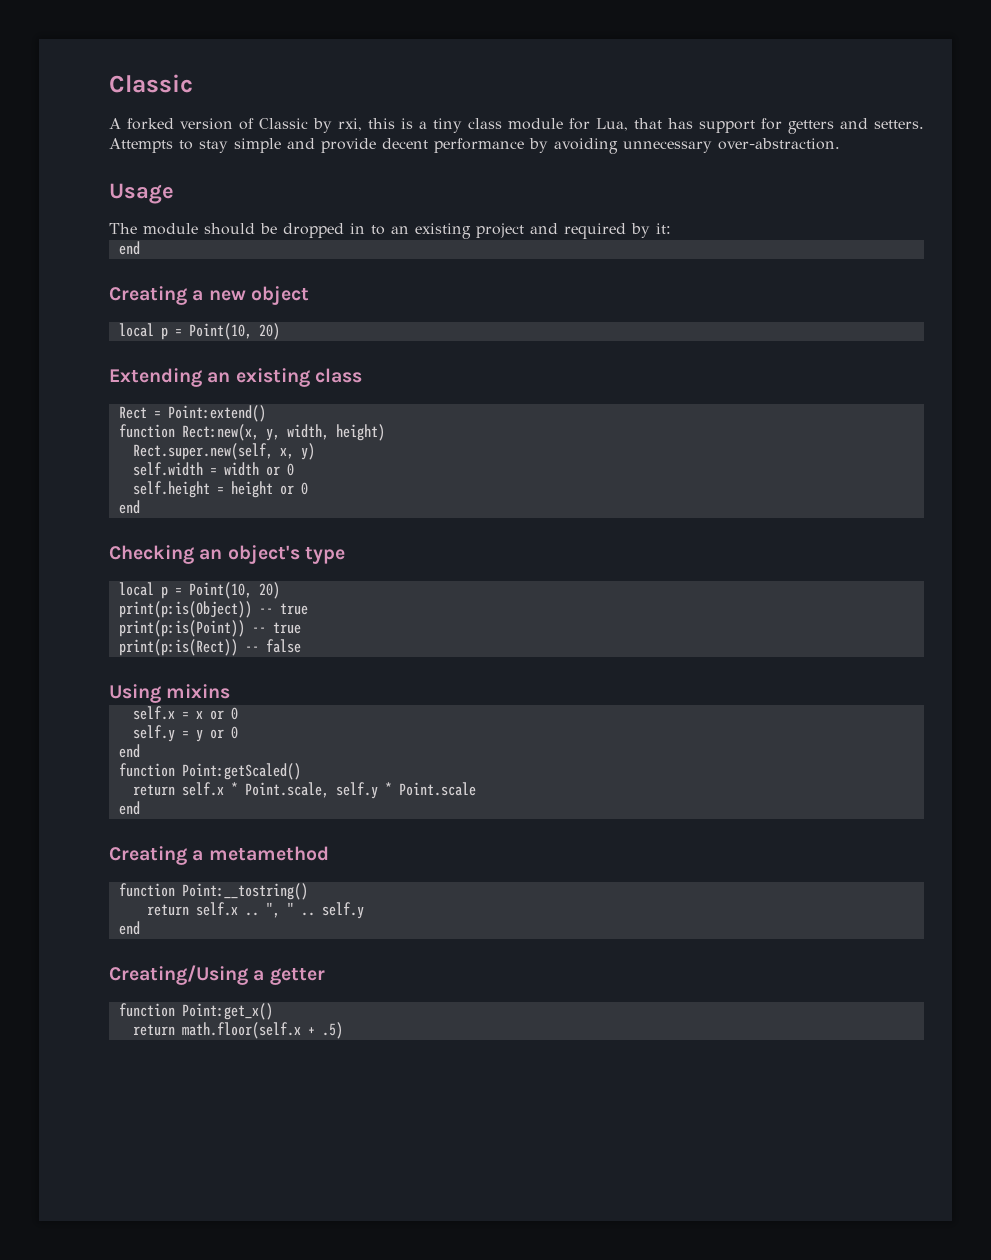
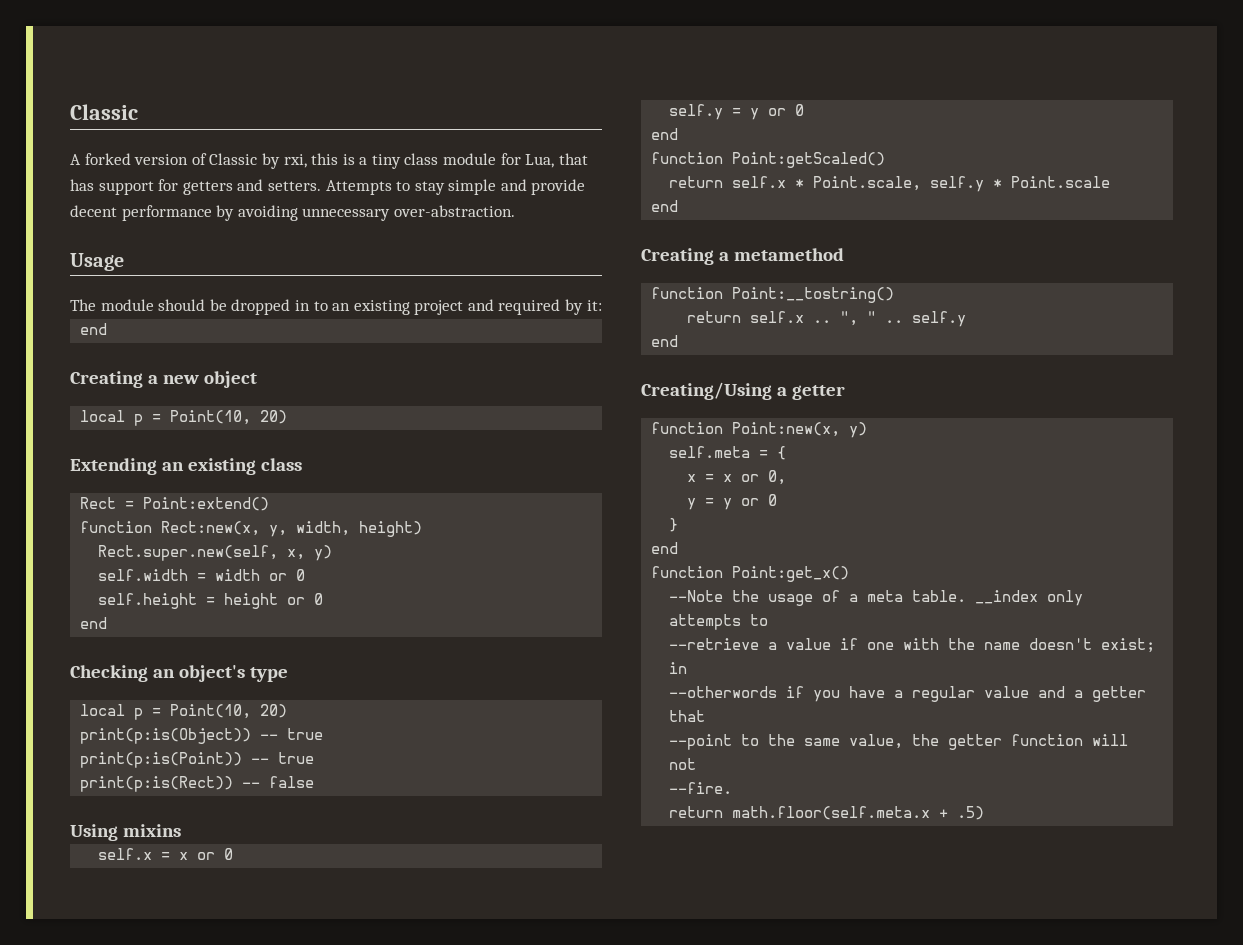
[181,1003,273,1020] [132,1022,301,1039] Point:get_x() // return math.floor(self.x -> [732,422,868,438] [669,446,787,460] [687,470,787,485] [687,494,778,510] [669,518,679,532] [651,542,679,554] [651,566,850,582] [669,590,1084,606] [669,614,769,630] [669,638,1156,653] [669,662,688,674] [669,686,1147,702] [669,710,706,722] [669,734,1129,750] [669,758,697,770] [669,782,733,794] [669,806,931,820] Point:new(x, y) // self.meta = { // x = x or 0, // y = y or 0 // } // end // function Point:get_x() // --Note the usage of a meta table. __index only attempts to // --retrieve a value if one with the name doesn't exist; in // --otherwords if you have a regular value and a getter that // --point to the same value, the getter function will not // --fire. // return math.floor(self.meta.x

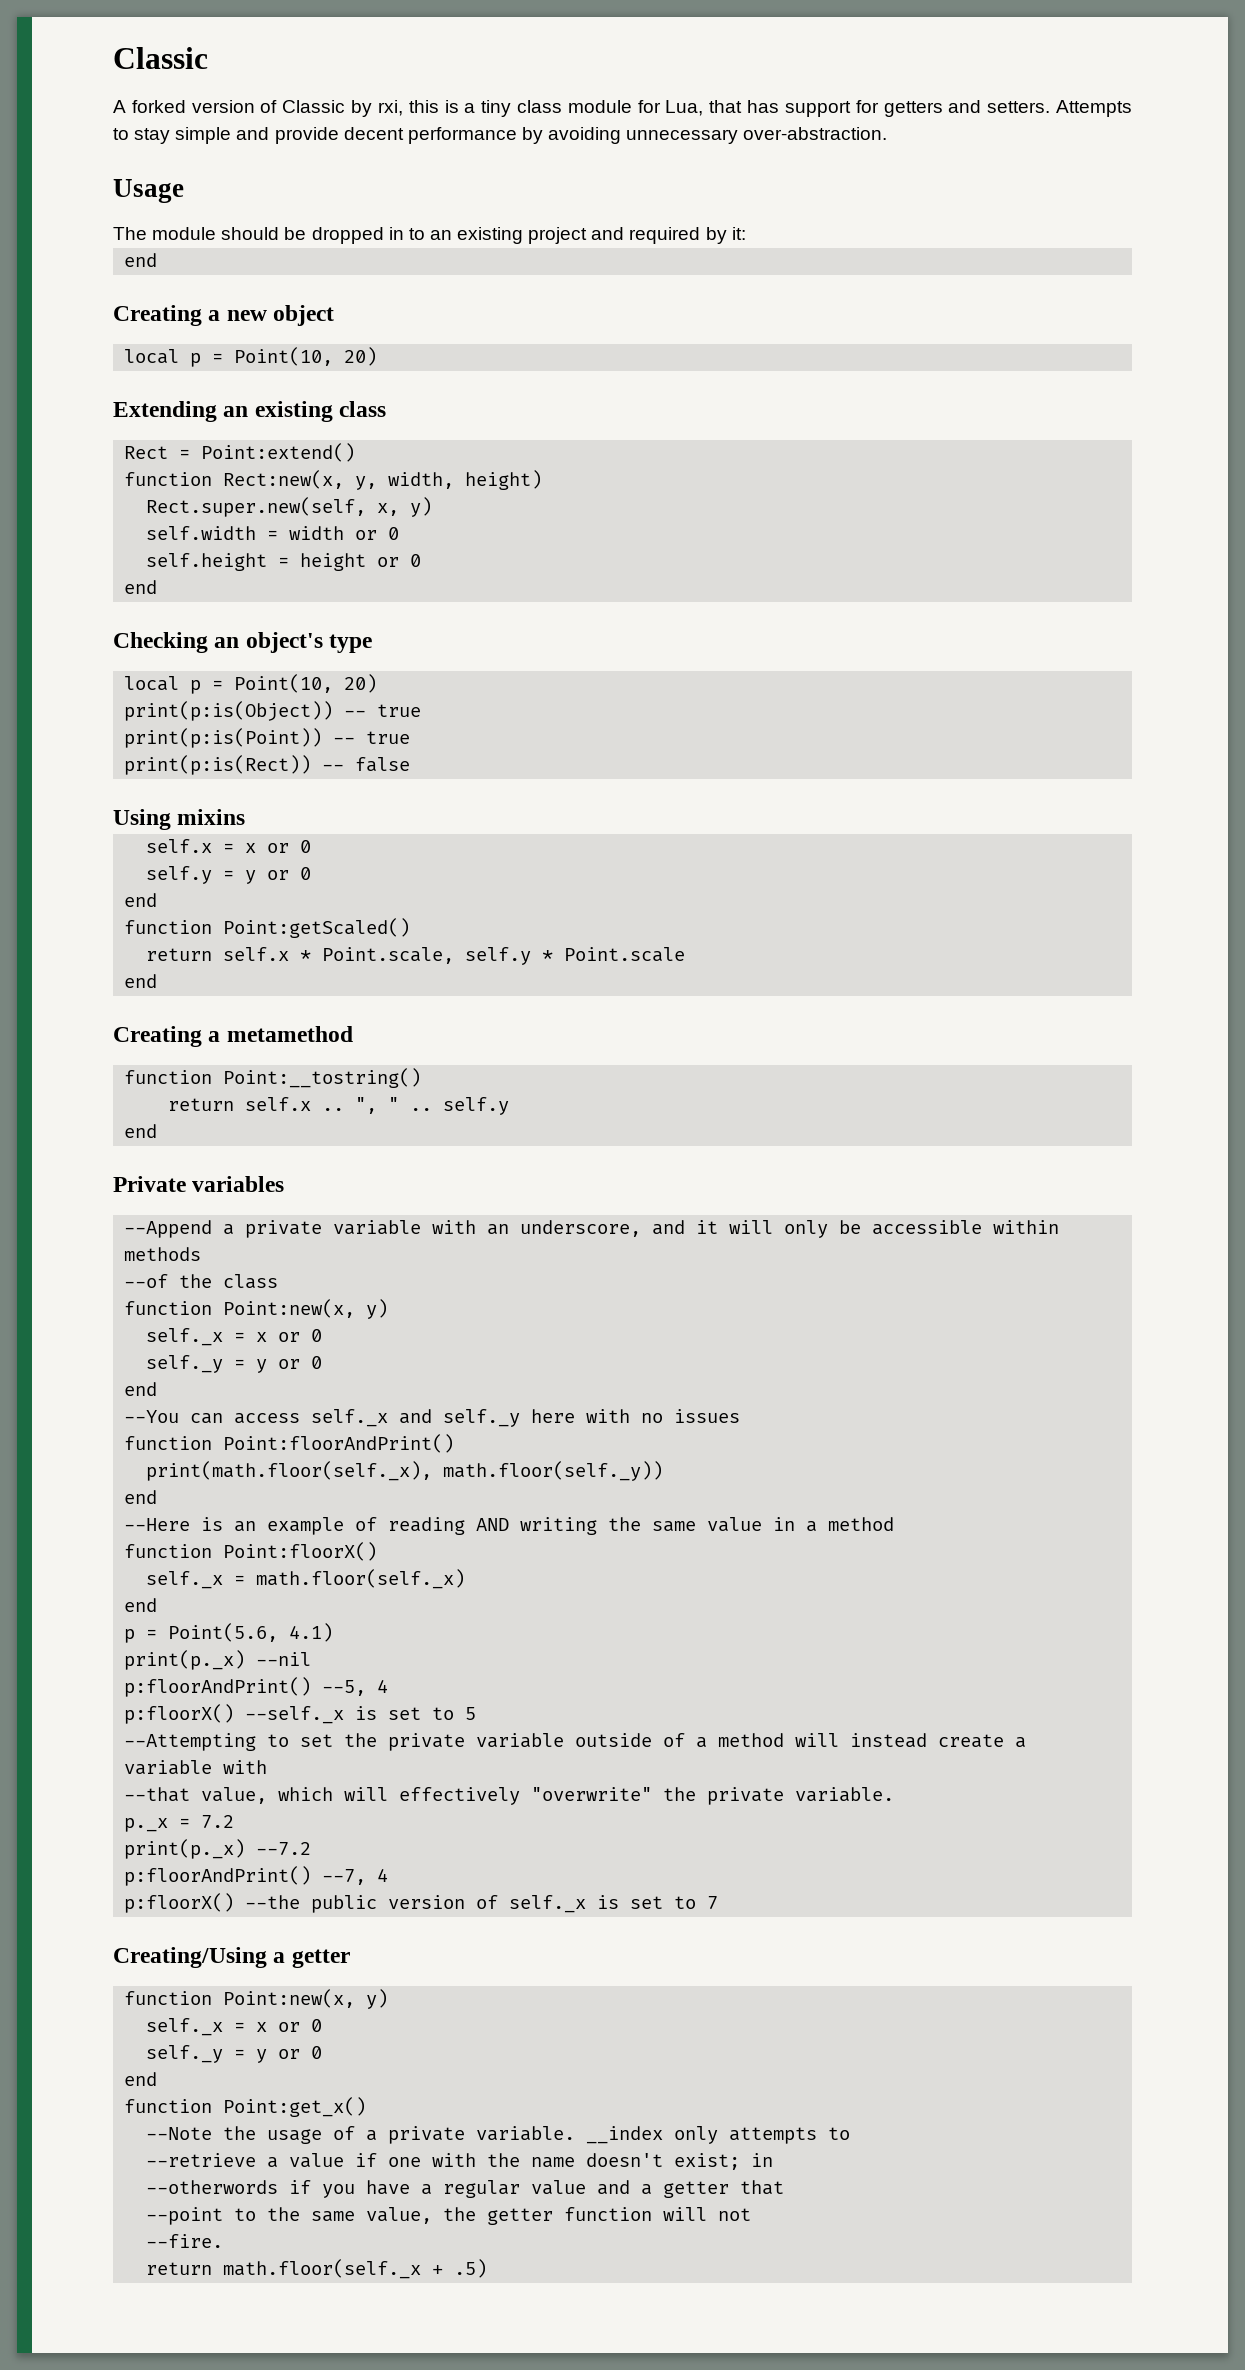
(679, 341) none -> [113,1176,285,1192] [124,1220,1060,1238] [124,1247,202,1261] [124,1274,279,1289] [124,1299,389,1319] [146,1328,323,1346] [146,1355,323,1373] [124,1382,158,1396] [124,1409,741,1427] [124,1434,455,1453] [146,1461,664,1481] [124,1490,158,1504] [124,1517,895,1535] [124,1542,378,1561] [146,1569,466,1589] [124,1598,158,1612] [124,1623,334,1643] [124,1650,312,1670] [124,1677,389,1697] [124,1704,477,1724] [124,1733,1027,1751] [124,1760,268,1775] [124,1787,895,1805] [124,1815,235,1832] [124,1839,312,1859] [124,1866,389,1886] [124,1893,719,1913] // Private variables // --Append a private variable with an underscore, and it will only be accessible within methods // --of the class // function Point:new(x, y) // self._x = x or 0 // self._y = y or 0 // end // --You can access self._x and self._y here with no issues // function Point:floorAndPrint() // print(math.floor(self._x), math.floor(self._y)) // end // --Here is an example of reading AND writing the same value in a method // function Point:floorX() // self._x = math.floor(self._x) // end // p = Point(5.6, 4.1) // print(p._x) --nil // p:floorAndPrint() --5, 4 // p:floorX() --self._x is set to 5 // --Attempting to set the private variable outside of a method will instead create a variable with // --that value, which will effectively "overwrite" the private variable. // p._x = 7.2 // print(p._x) --7.2 // p:floorAndPrint() --7, 4 // p:floorX() --the public version of self._x is set to 7
[669,446,787,460] [687,470,787,485] [687,494,778,510] [669,518,679,532] self.meta = { // x = x or 0, // y = y or 0 // } -> [146,2018,323,2036] [146,2045,323,2063] self._x = x or 0 // self._y = y or 0
[867,590,967,602] meta table. -> [388,2126,576,2144] private variable.
[732,806,931,820] math.floor(self.meta.x -> [223,2259,422,2279] math.floor(self._x

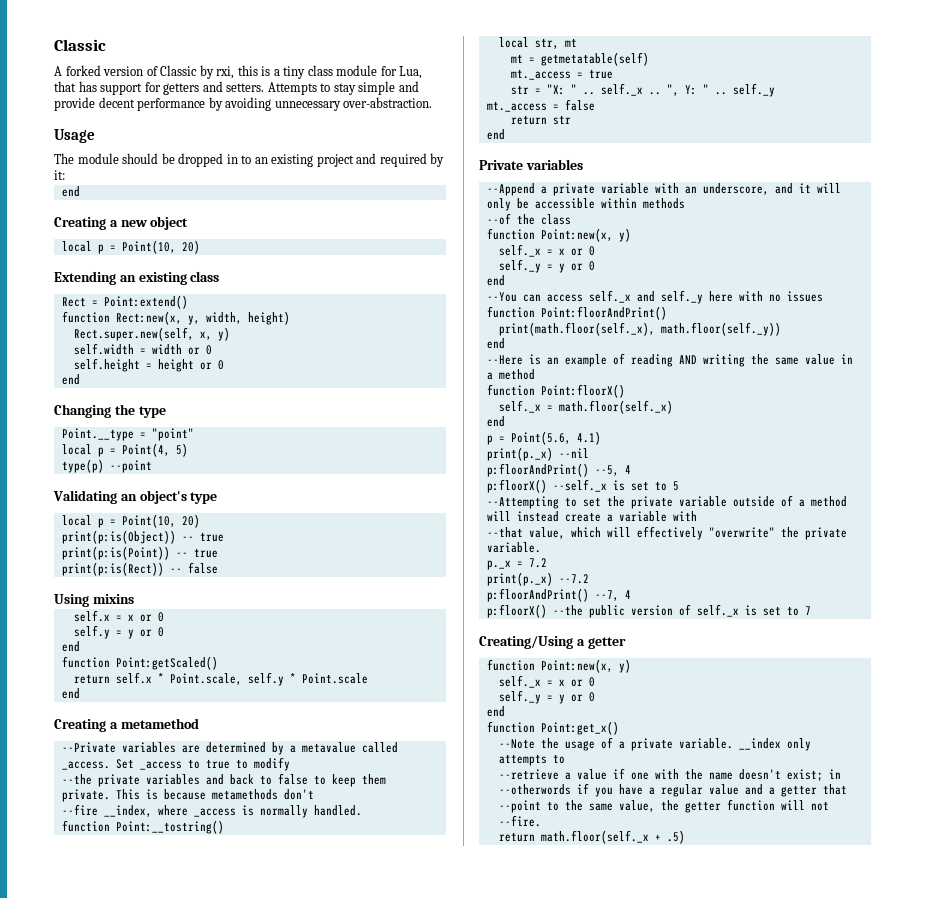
[113,632,208,653] Checking -> [54,404,166,418] [61,428,194,441] [61,443,188,457] [61,459,152,473] [53,490,117,504] Changing the type // Point.__type = "point" // local p = Point(4, 5) // type(p) --point // Validating
[124,1068,422,1088] [168,1097,312,1111] function Point:__tostring() // return self.x -> [61,742,398,755] [61,757,290,771] [61,773,386,787] [61,789,314,802] [61,804,362,818] [61,820,224,834] [498,37,577,49] [510,52,649,66] [510,69,613,80] [510,83,643,96] --Private variables are determined by a metavalue called _access. Set _access to true to modify // --the private variables and back to false to keep them private. This is because metamethods don't // --fire __index, where _access is normally handled. // function Point:__tostring() // local str, mt // mt = getmetatable(self) // mt._access = true // str = "X: " .. self._x
[388,1097,510,1115] " .. self.y -> [684,83,775,97] [486,99,595,112] [510,115,571,125] Y: " .. self._y // mt._access = false // return str

